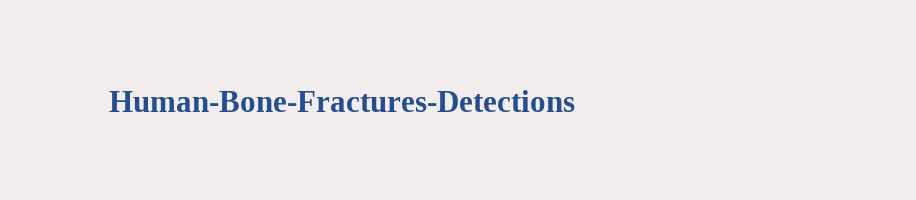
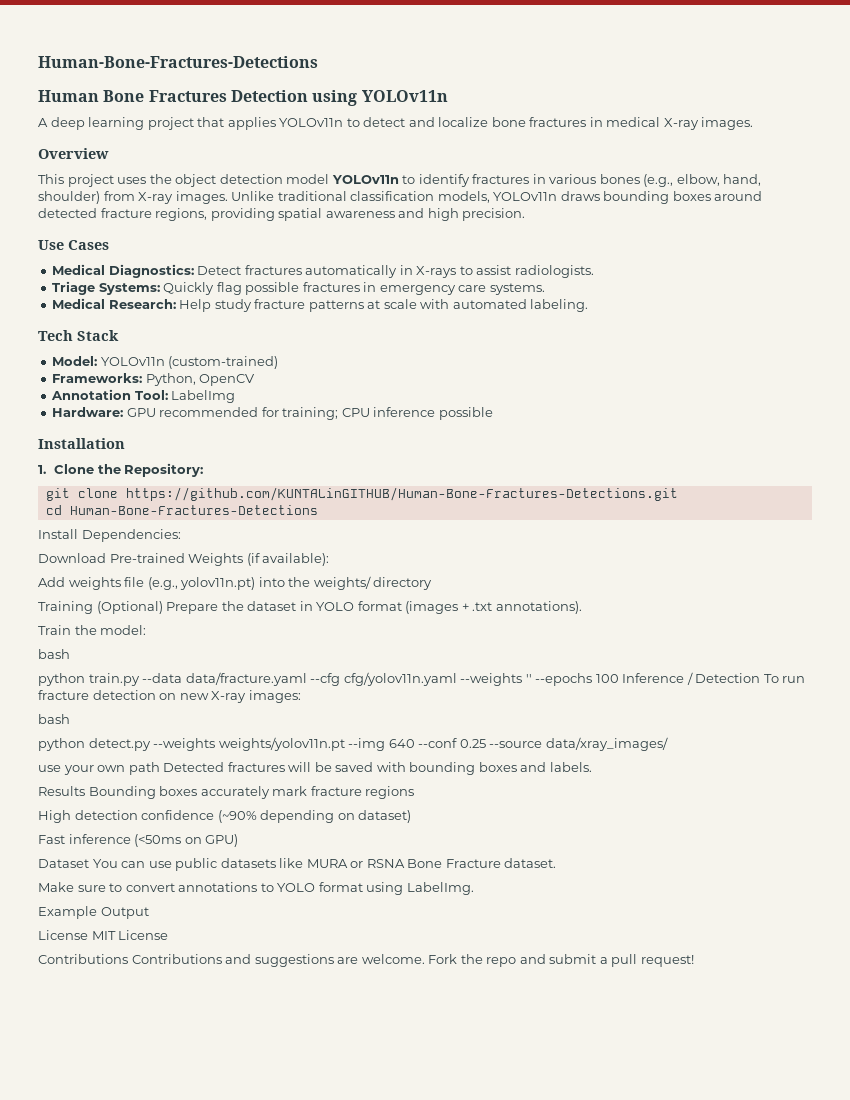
[109,90,575,112] Human-Bone-Fractures-Detections -> [38,56,318,68] [38,90,448,106] [38,117,754,130] [38,148,109,159] [38,174,762,187] [38,191,763,204] [38,208,526,221] [38,240,109,250] [52,264,594,278] [52,281,545,295] [52,298,589,312] [38,330,119,341] [52,356,279,369] [52,373,256,386] [51,389,236,403] [52,407,493,420] [38,438,125,449] [38,463,204,477] [45,487,678,501] [45,505,318,515] [38,529,181,542] [38,553,330,566] [38,576,433,590] [38,601,582,614] [38,625,147,635] [38,649,70,659] [38,672,806,686] [38,690,301,703] [38,714,70,724] [38,737,668,751] [38,762,592,775] [38,786,415,799] [38,810,412,823] [38,834,239,847] [38,858,557,871] [38,882,474,895] [38,906,149,919] [38,930,169,940] [38,954,694,967] Human-Bone-Fractures-Detections // Human Bone Fractures Detection using YOLOv11n // A deep learning project that applies YOLOv11n to detect and localize bone fractures in medical X-ray images. // Overview // This project uses the object detection model YOLOv11n to identify fractures in various bones (e.g., elbow, hand, shoulder) from X-ray images. Unlike traditional classification models, YOLOv11n draws bounding boxes around detected fracture regions, providing spatial awareness and high precision. // Use Cases // Medical Diagnostics: Detect fractures automatically in X-rays to assist radiologists. // Triage Systems: Quickly flag possible fractures in emergency care systems. // Medical Research: Help study fracture patterns at scale with automated labeling. // Tech Stack // Model: YOLOv11n (custom-trained) // Frameworks: Python, OpenCV // Annotation Tool: LabelImg // Hardware: GPU recommended for training; CPU inference possible // Installation // 1. Clone the Repository: // git clone https://github.com/KUNTALinGITHUB/Human-Bone-Fractures-Detections.git // cd Human-Bone-Fractures-Detections // Install Dependencies: // Download Pre-trained Weights (if available): // Add weights file (e.g., yolov11n.pt) into the weights/ directory // Training (Optional) Prepare the dataset in YOLO format (images + .txt annotations). // Train the model: // bash // python train.py --data data/fracture.yaml --cfg cfg/yolov11n.yaml --weights '' --epochs 100 Inference / Detection To run fracture detection on new X-ray images: // bash // python detect.py --weights weights/yolov11n.pt --img 640 --conf 0.25 --source data/xray_images/ // use your own path Detected fractures will be saved with bounding boxes and labels. // Results Bounding boxes accurately mark fracture regions // High detection confidence (~90% depending on dataset) // Fast inference (<50ms on GPU) // Dataset You can use public datasets like MURA or RSNA Bone Fracture dataset. // Make sure to convert annotations to YOLO format using LabelImg. // Example Output // License MIT License // Contributions Contributions and suggestions are welcome. Fork the repo and submit a pull request!

